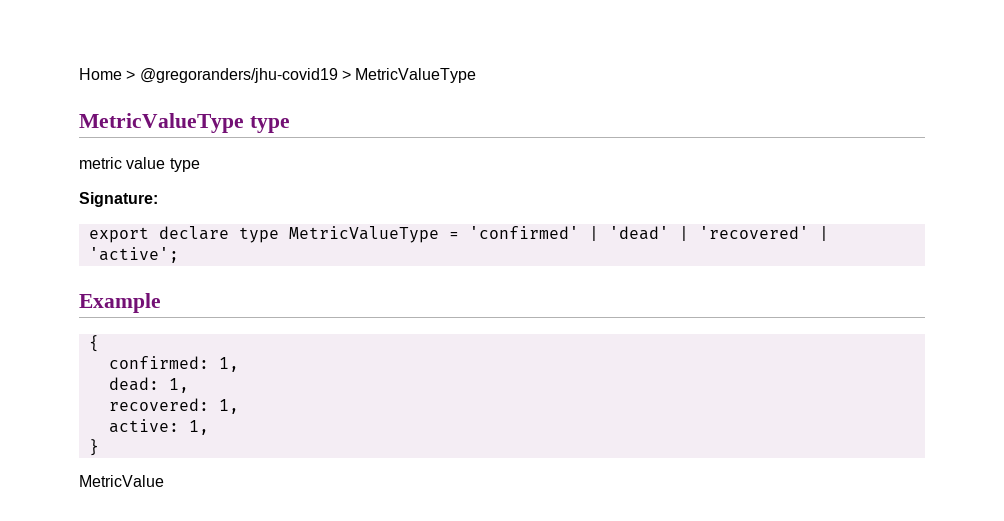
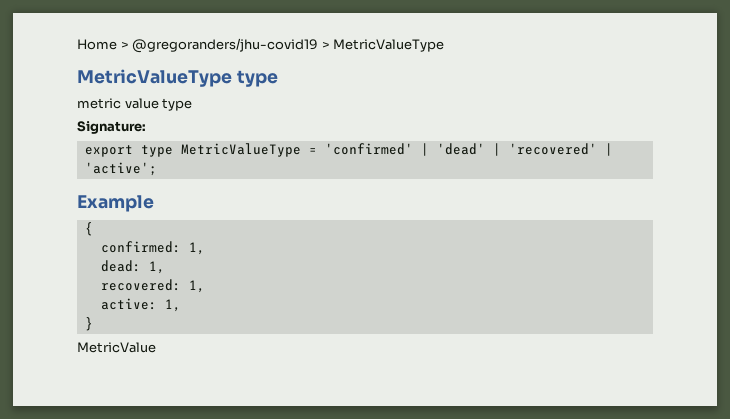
[158,226,229,240] declare -> (133, 151) none

